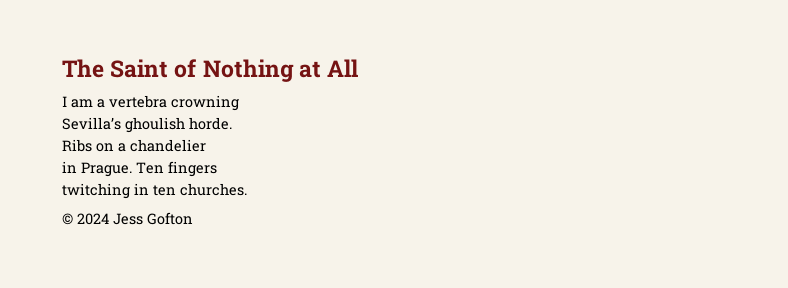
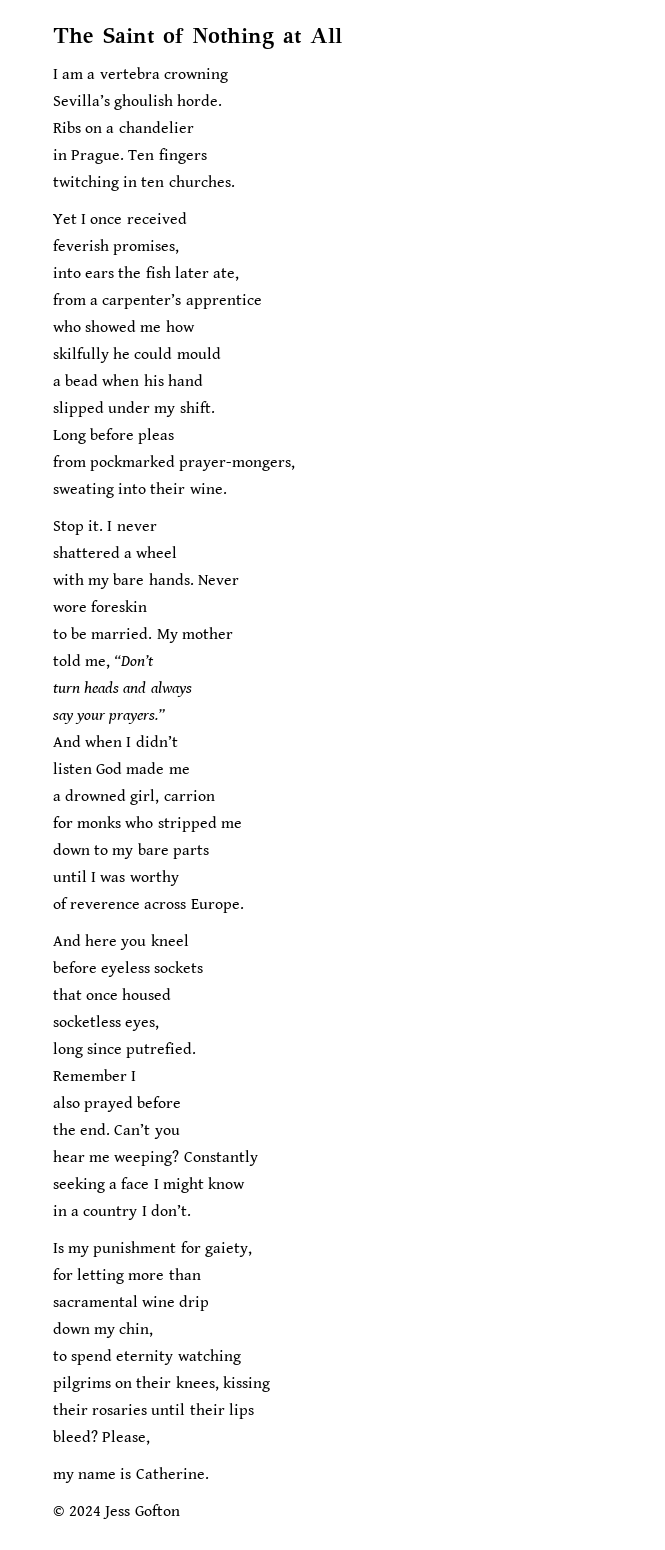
(247, 189) none -> [53,212,187,224] [53,239,180,255] [53,266,239,281] [53,293,262,309] [53,320,195,332] [53,347,221,363] [53,374,203,386] [53,401,215,417] [53,428,175,444] [53,455,296,471] [53,482,227,498] [53,520,157,535] [53,546,178,558] [53,573,239,589] [53,600,148,612] [53,627,233,643] [53,654,155,669] [53,681,192,697] [52,709,166,724] [53,735,178,747] [53,762,190,774] [53,789,215,805] [53,816,242,832] [53,843,209,859] [53,870,179,886] [53,897,244,913] [53,934,189,950] [53,961,204,977] [53,988,172,1000] [53,1015,160,1031] [53,1042,197,1058] [53,1069,137,1081] [53,1096,182,1112] [53,1123,180,1139] [53,1150,258,1166] [53,1177,245,1193] [53,1204,191,1220] [53,1241,252,1257] [53,1268,201,1284] [53,1295,210,1311] [53,1322,154,1338] [53,1349,241,1365] [53,1376,270,1392] [53,1403,254,1419] [53,1430,151,1445] [53,1467,209,1483] // Yet I once received // feverish promises, // into ears the fish later ate, // from a carpenter’s apprentice // who showed me how // skilfully he could mould // a bead when his hand // slipped under my shift. // Long before pleas // from pockmarked prayer-mongers, // sweating into their wine. // Stop it. I never // shattered a wheel // with my bare hands. Never // wore foreskin // to be married. My mother // told me, “Don’t // turn heads and always // say your prayers.” // And when I didn’t // listen God made me // a drowned girl, carrion // for monks who stripped me // down to my bare parts // until I was worthy // of reverence across Europe. // And here you kneel // before eyeless sockets // that once housed // socketless eyes, // long since putrefied. // Remember I // also prayed before // the end. Can’t you // hear me weeping? Constantly // seeking a face I might know // in a country I don’t. // Is my punishment for gaiety, // for letting more than // sacramental wine drip // down my chin, // to spend eternity watching // pilgrims on their knees, kissing // their rosaries until their lips // bleed? Please, // my name is Catherine.

